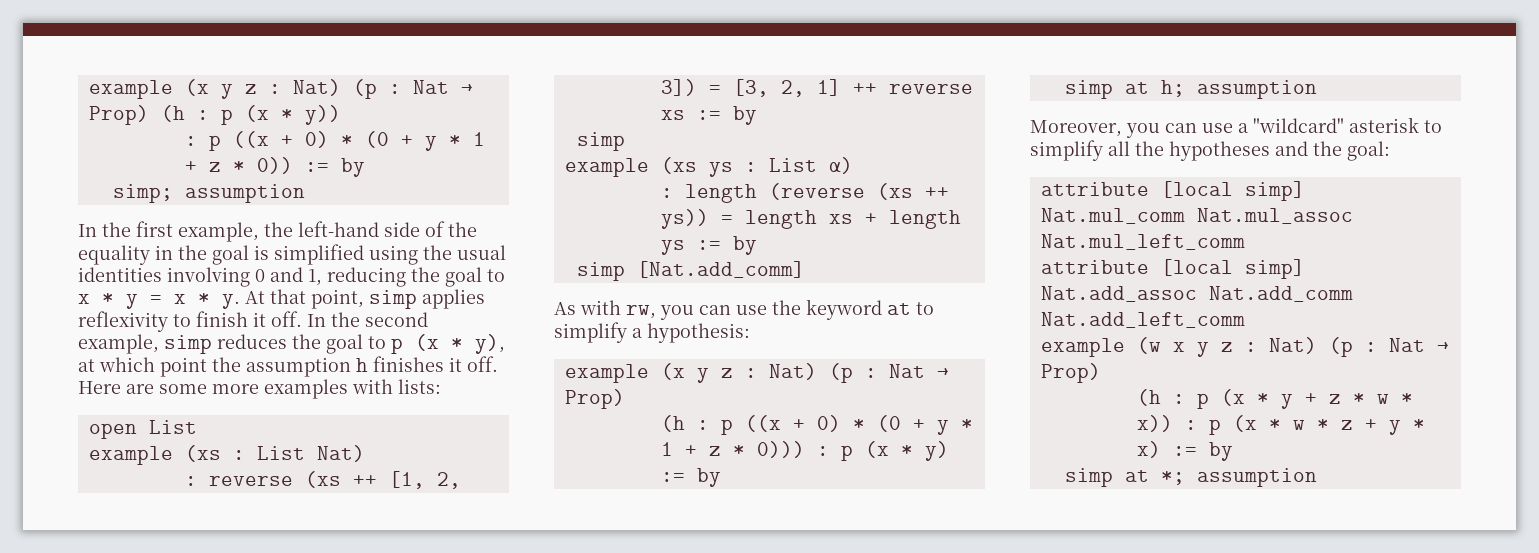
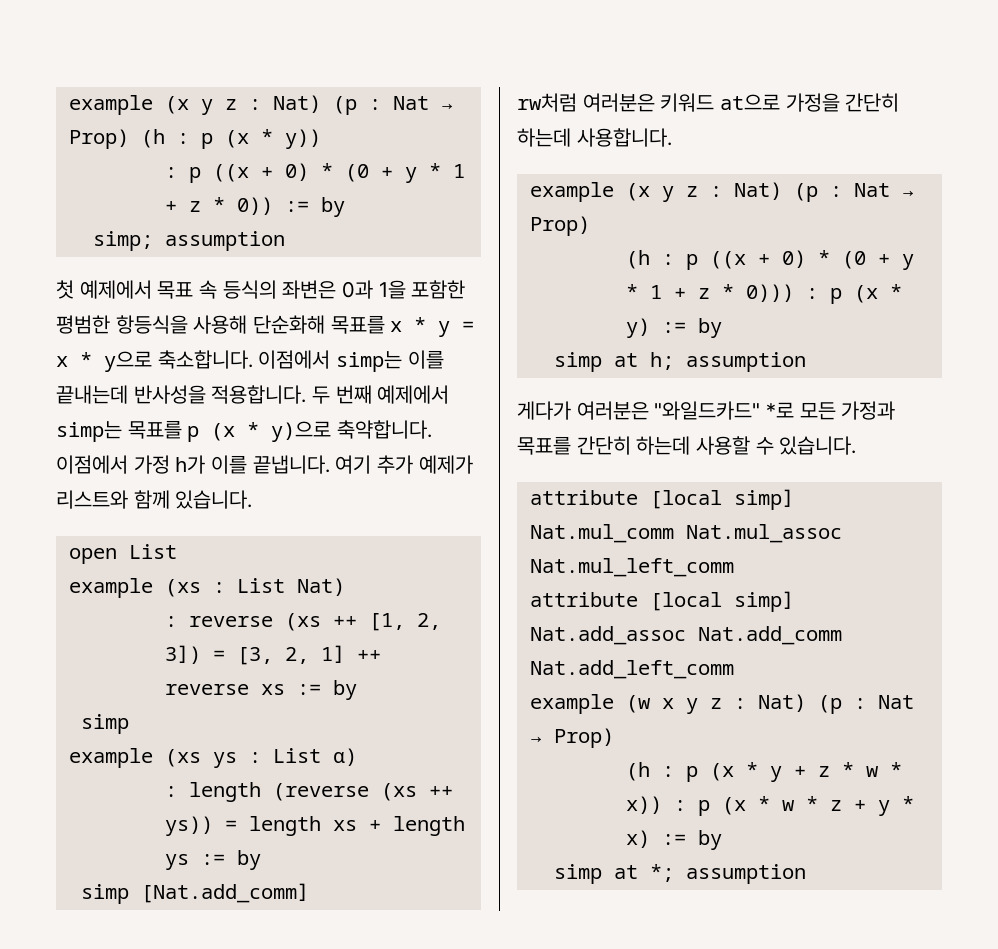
[78,221,477,242] [78,244,506,265] [78,267,505,287] In the first example, the left-hand side of the equality in the goal is simplified using the usual identities involving 0 and 1, reducing the goal to -> [56,280,466,299] [56,315,385,334] 첫 예제에서 목표 속 등식의 좌변은 0과 1을 포함한 평범한 항등식을 사용해 단순화해 목표를
[222,289,485,309] [78,311,428,332] [78,334,505,354] [78,356,498,377] [78,379,441,399] y. At that point, simp applies reflexivity to finish it off. In the second example, simp reduces the goal to p (x * y), at which point the assumption h finishes it off. Here are some more examples with lists: -> [104,350,444,372] [56,385,450,404] [56,420,433,442] [56,455,473,474] [56,490,253,509] y으로 축소합니다. 이점에서 simp는 이를 끝내는데 반사성을 적용합니다. 두 번째 예제에서 simp는 목표를 p (x * y)으로 축약합니다. 이점에서 가정 h가 이를 끝냅니다. 여기 추가 예제가 리스트와 함께 있습니다.
[554,299,934,320] [554,322,750,343] As with rw, you can use the keyword at to simplify a hypothesis: -> [517,93,900,112] [517,128,672,147] rw처럼 여러분은 키워드 at으로 가정을 간단히 하는데 사용합니다.
[1030,117,1442,138] [1030,140,1390,161] Moreover, you can use a "wildcard" asterisk to simplify all the hypotheses and the goal: -> [517,401,896,420] [517,436,857,455] 게다가 여러분은 "와일드카드" *로 모든 가정과 목표를 간단히 하는데 사용할 수 있습니다.

